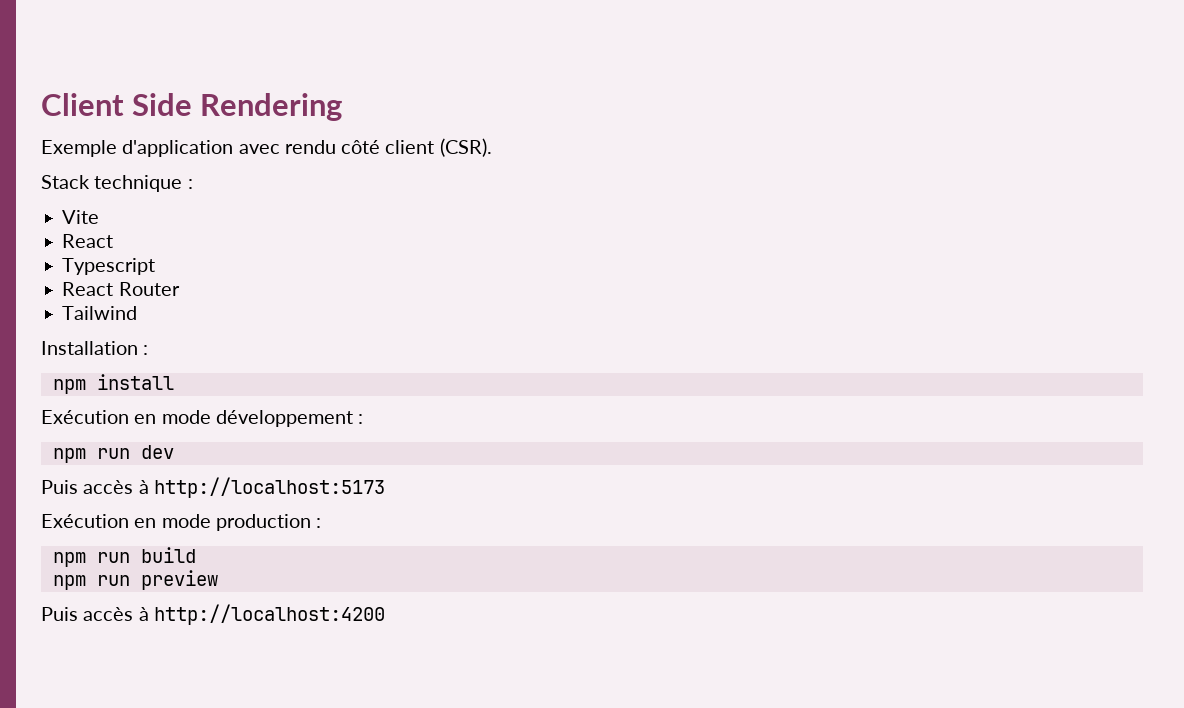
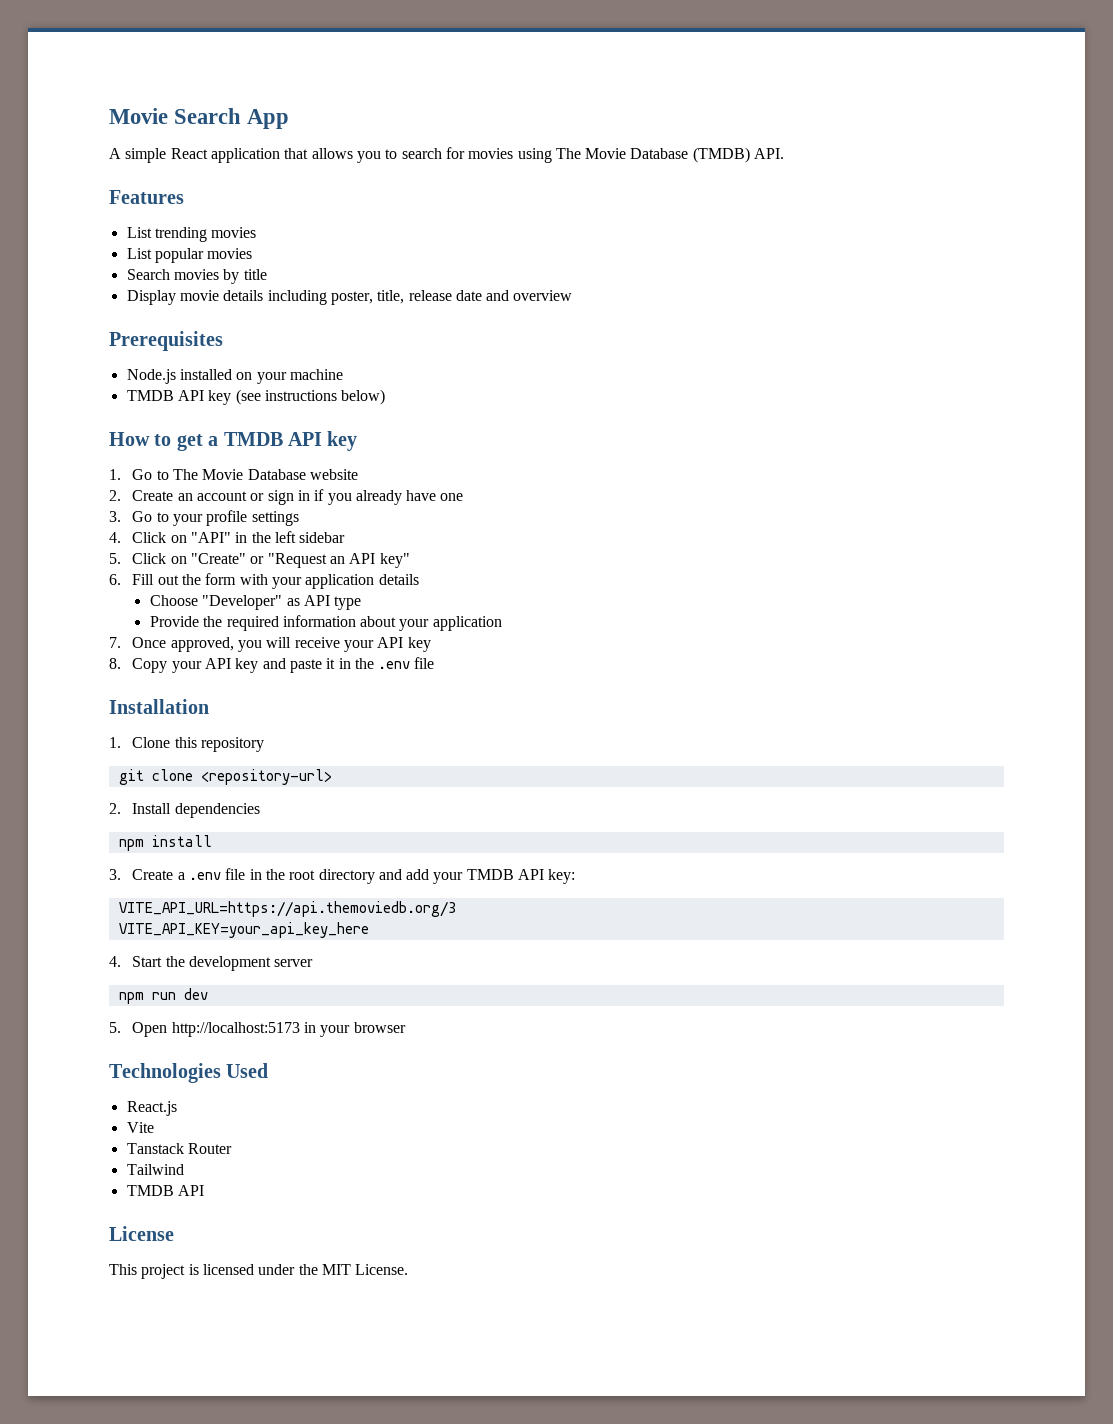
[41,93,343,121] [41,138,492,157] [41,175,193,192] [62,210,100,224] [62,234,114,248] [62,258,156,275] [62,282,180,296] [62,306,138,320] [41,341,149,355] [52,374,174,394] [41,410,364,427] [52,445,174,463] [41,477,385,498] [41,514,322,531] [52,547,196,567] [52,570,218,590] [41,604,385,625] Client Side Rendering // Exemple d'application avec rendu côté client (CSR). // Stack technique : // Vite // React // Typescript // React Router // Tailwind // Installation : // npm install // Exécution en mode développement : // npm run dev // Puis accès à http://localhost:5173 // Exécution en mode production : // npm run build // npm run preview // Puis accès à http://localhost:4200 -> [109,108,290,129] [109,147,785,163] [109,190,184,204] [126,227,257,242] [126,248,253,263] [126,269,267,284] [126,290,573,305] [109,331,223,351] [126,369,343,384] [126,389,386,405] [109,431,358,451] [109,469,358,480] [109,489,464,505] [109,510,299,526] [109,531,346,543] [109,553,410,568] [109,573,419,589] [149,595,362,610] [149,615,502,631] [109,637,431,652] [109,657,435,673] [109,699,209,714] [109,737,264,752] [118,769,332,785] [109,803,260,818] [118,835,212,851] [109,868,576,884] [118,901,456,917] [118,922,369,938] [109,956,314,971] [118,988,208,1004] [109,1022,406,1037] [109,1063,269,1083] [126,1101,177,1116] [126,1122,154,1133] [126,1143,232,1154] [126,1164,184,1175] [126,1185,204,1196] [109,1226,174,1241] [109,1264,409,1279] Movie Search App // A simple React application that allows you to search for movies using The Movie Database (TMDB) API. // Features // List trending movies // List popular movies // Search movies by title // Display movie details including poster, title, release date and overview // Prerequisites // Node.js installed on your machine // TMDB API key (see instructions below) // How to get a TMDB API key // 1. Go to The Movie Database website // 2. Create an account or sign in if you already have one // 3. Go to your profile settings // 4. Click on "API" in the left sidebar // 5. Click on "Create" or "Request an API key" // 6. Fill out the form with your application details // Choose "Developer" as API type // Provide the required information about your application // 7. Once approved, you will receive your API key // 8. Copy your API key and paste it in the .env file // Installation // 1. Clone this repository // git clone <repository-url> // 2. Install dependencies // npm install // 3. Create a .env file in the root directory and add your TMDB API key: // VITE_API_URL=https://api.themoviedb.org/3 // VITE_API_KEY=your_api_key_here // 4. Start the development server // npm run dev // 5. Open http://localhost:5173 in your browser // Technologies Used // React.js // Vite // Tanstack Router // Tailwind // TMDB API // License // This project is licensed under the MIT License.

